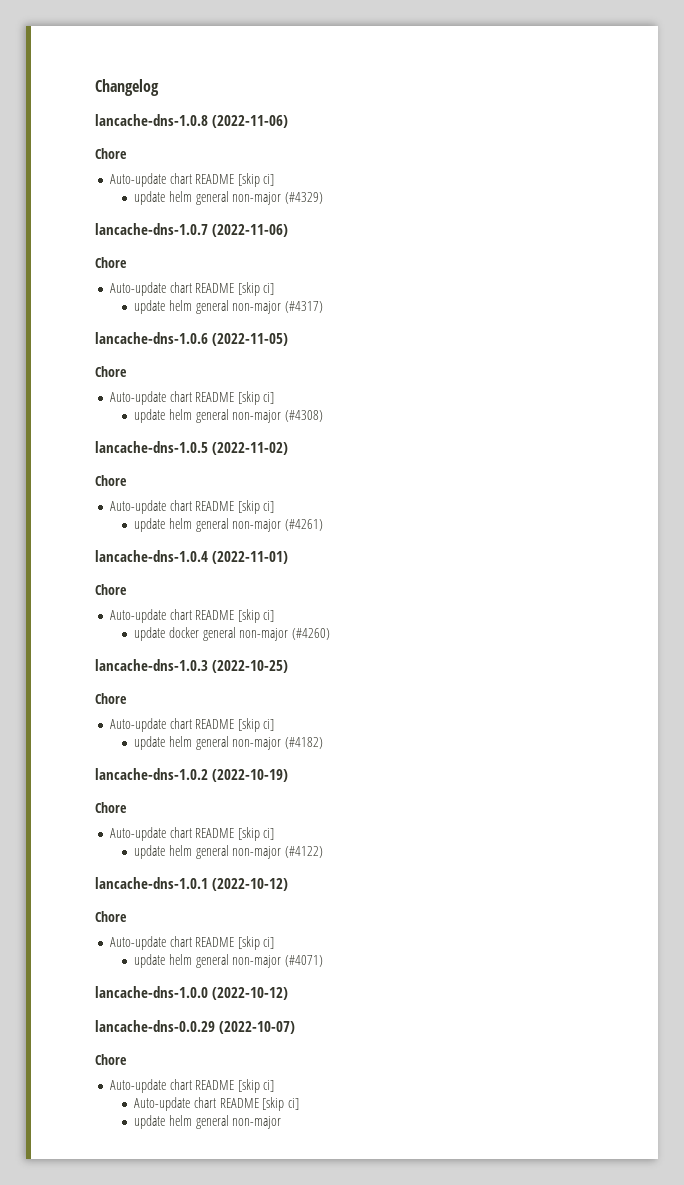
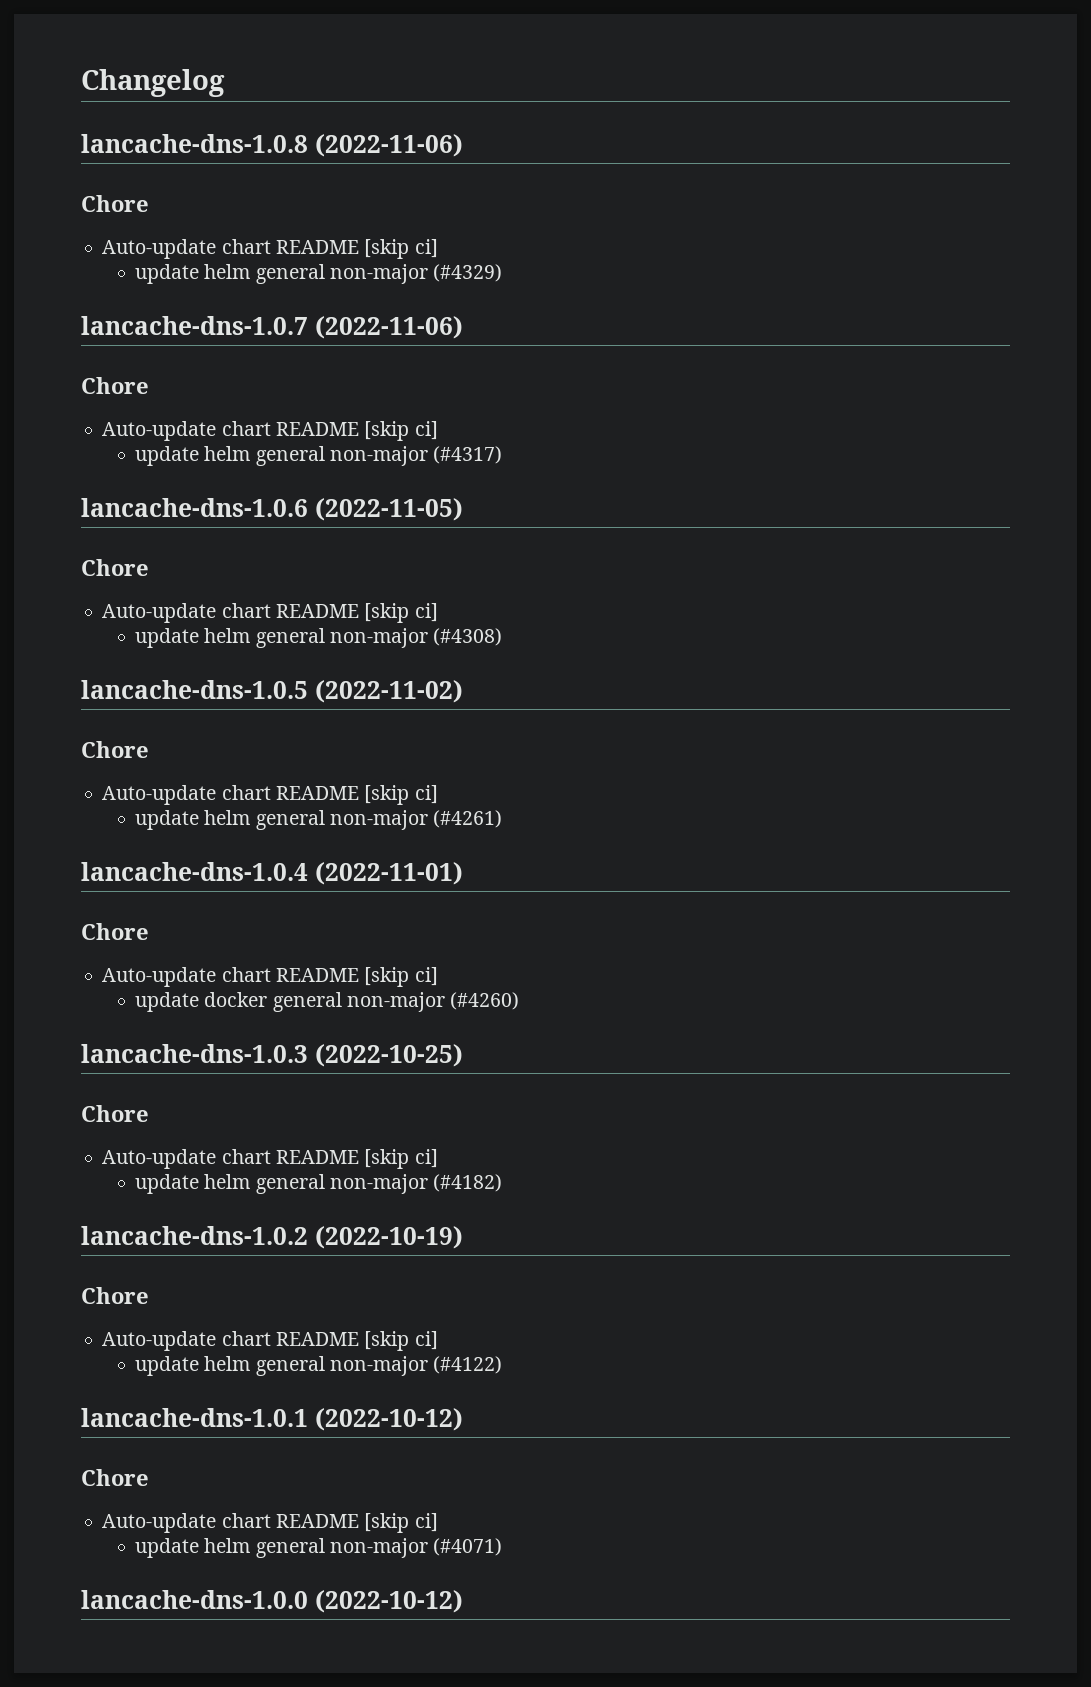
[95,1020,296,1034] [95,1054,127,1065] [109,1079,275,1093] [134,1097,299,1111] [134,1115,282,1129] // lancache-dns-0.0.29 (2022-10-07) // Chore // Auto-update chart README [skip ci] // Auto-update chart README [skip ci] // update helm general non-major -> (463, 1601) none

